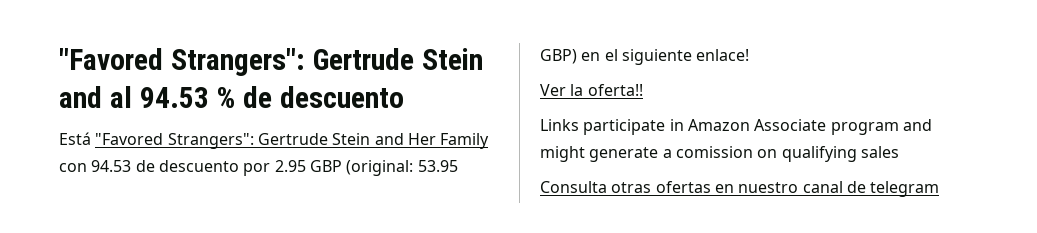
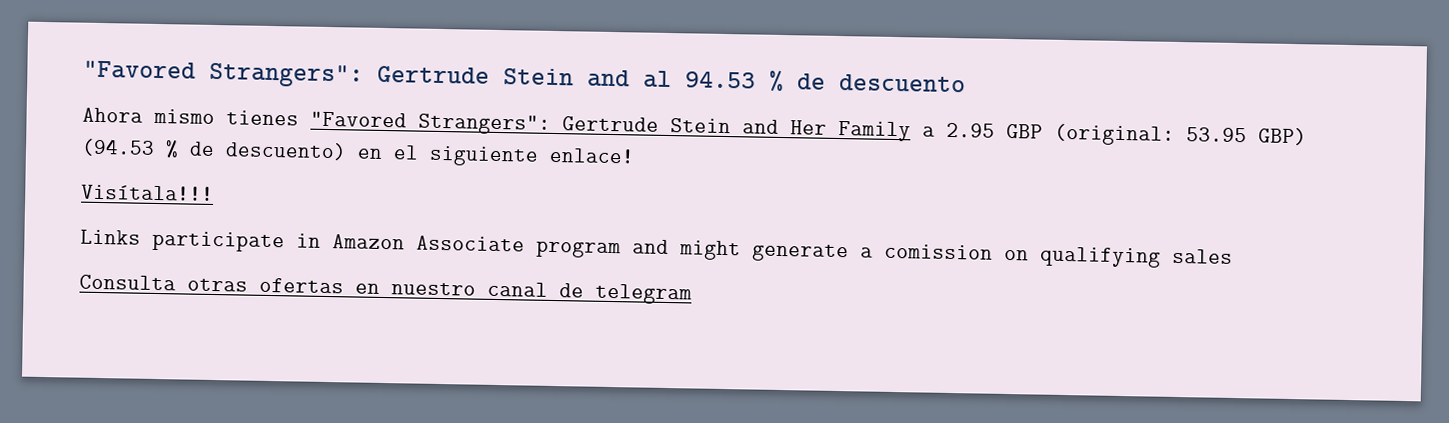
[59,132,91,145] Está -> [82,107,299,126] Ahora mismo tienes
[59,160,271,176] con 94.53 de descuento por -> [922,126,935,137] a
(577, 56) none -> [81,138,347,161] (94.53 % de descuento)
[540,84,643,96] Ver la oferta!! -> [81,184,214,201] Visítala!!!

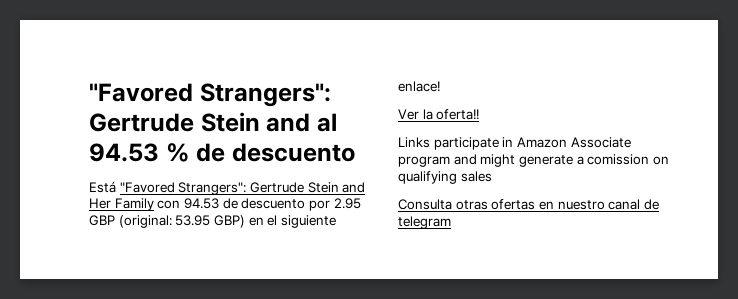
[82,107,299,126] Ahora mismo tienes -> [89,181,116,193] Está
[922,126,935,137] a -> [157,198,330,211] con 94.53 de descuento por
[81,138,347,161] (94.53 % de descuento) -> (245, 221) none
[81,184,214,201] Visítala!!! -> [398,109,480,120] Ver la oferta!!

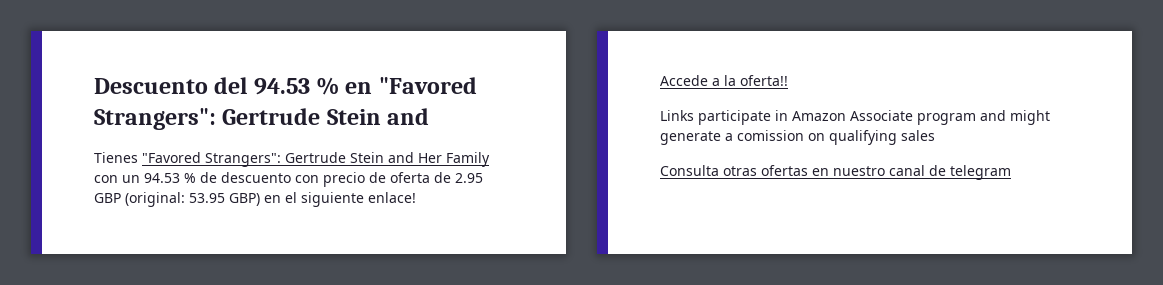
[89,83,331,107] [89,112,337,132] [89,143,355,162] [89,181,116,193] "Favored Strangers": Gertrude Stein and al 94.53 % de descuento // Está -> [94,77,477,95] [94,108,430,130] [94,152,138,163] Descuento del 94.53 % en "Favored Strangers": Gertrude Stein and // Tienes
[183,198,330,211] 94.53 de descuento por -> [122,172,451,187] un 94.53 % de descuento con precio de oferta de
[398,109,419,120] Ver -> [660,75,720,86] Accede a

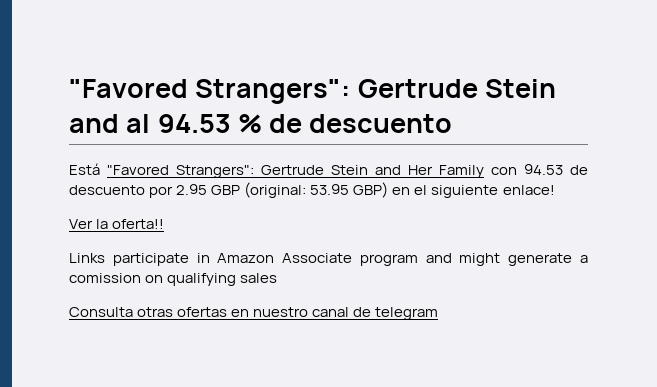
[94,77,477,95] [94,108,430,130] [94,152,138,163] Descuento del 94.53 % en "Favored Strangers": Gertrude Stein and // Tienes -> [69,79,556,104] [69,114,453,133] [69,163,100,175] "Favored Strangers": Gertrude Stein and al 94.53 % de descuento // Está
[122,172,451,187] un 94.53 % de descuento con precio de oferta de -> [524,164,588,175] [69,185,174,198] 94.53 de descuento por
[660,75,720,86] Accede a -> [69,219,93,229] Ver

